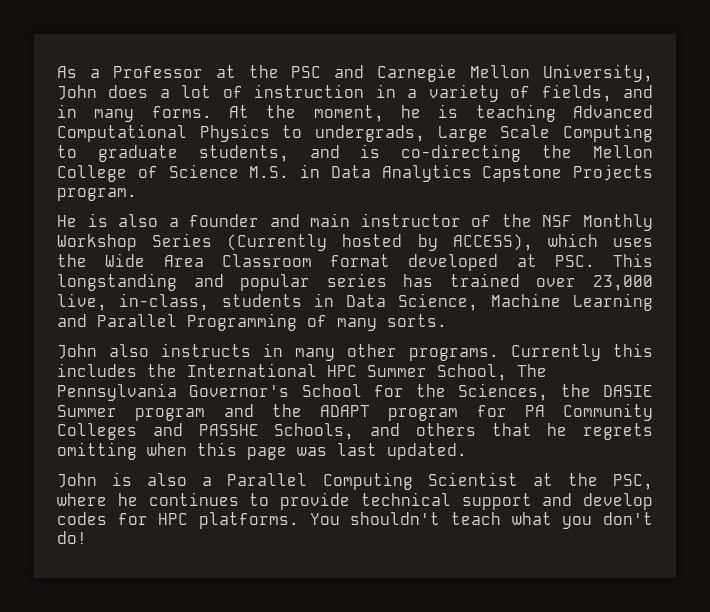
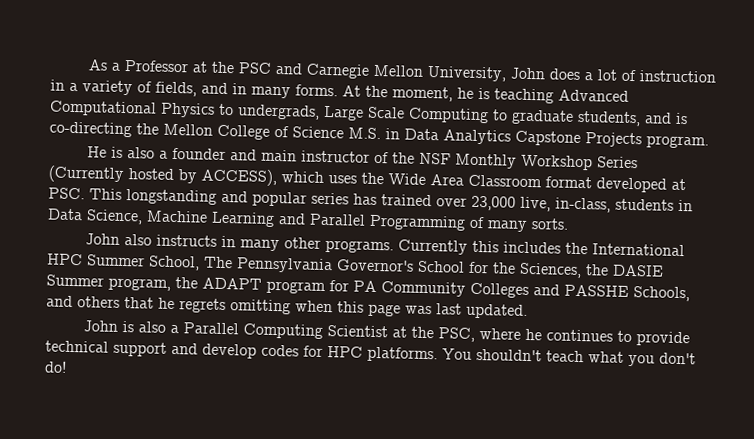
[135,404,254,421] program and -> [108,277,171,291] program,

